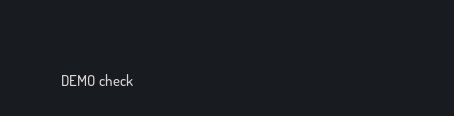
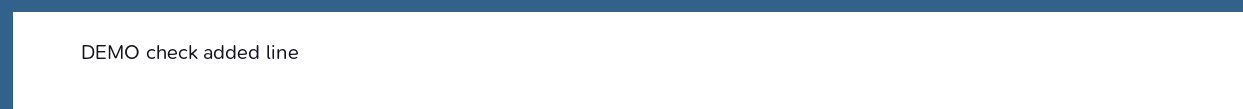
(134, 80) none -> [203,45,299,60] added line

